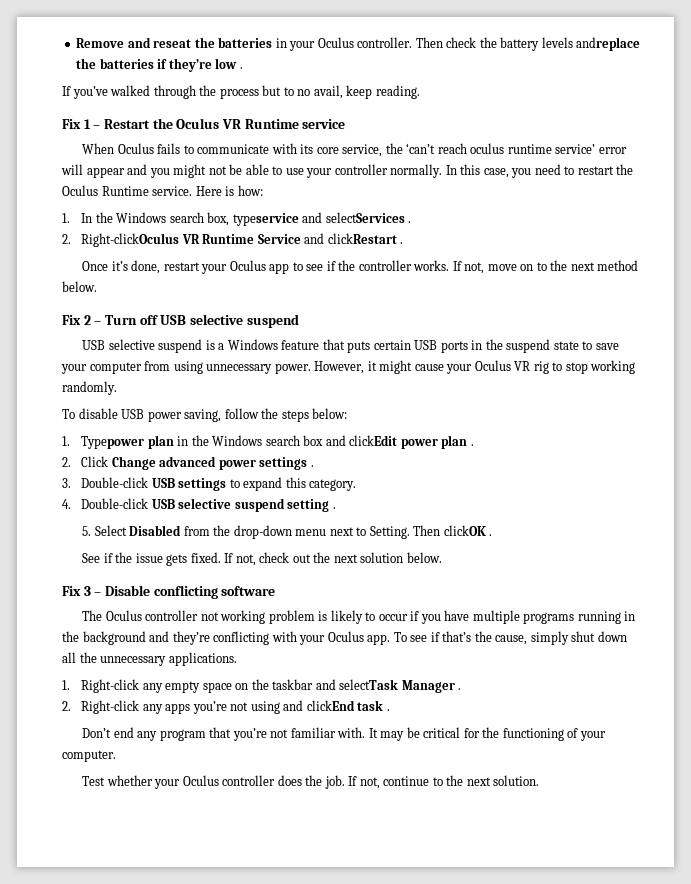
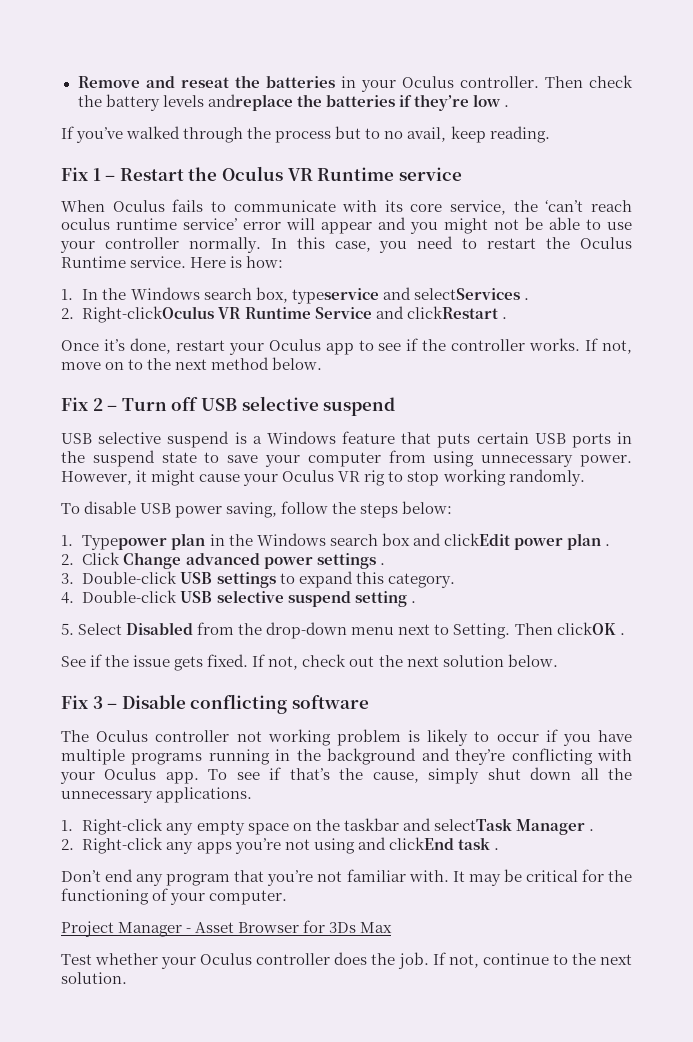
(116, 756) none -> [61,920,393,937] // Project Manager - Asset Browser for 3Ds Max

